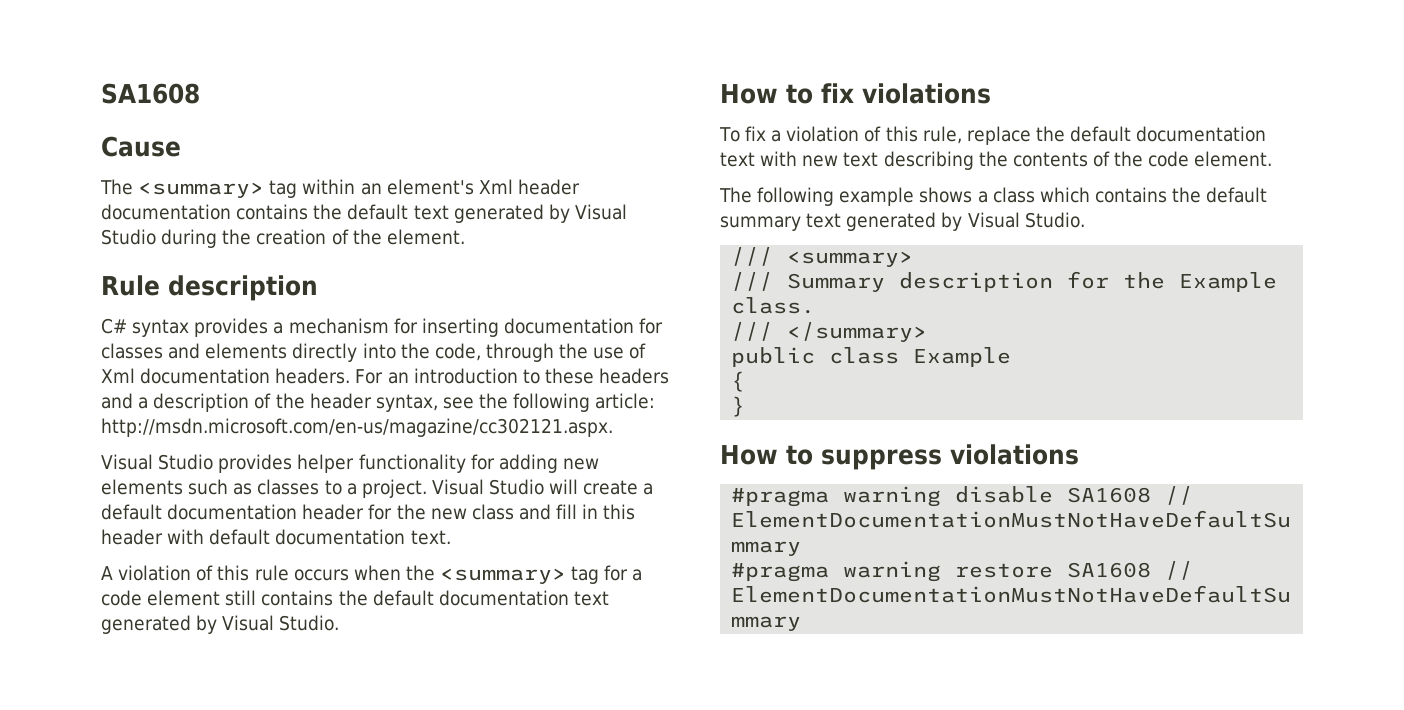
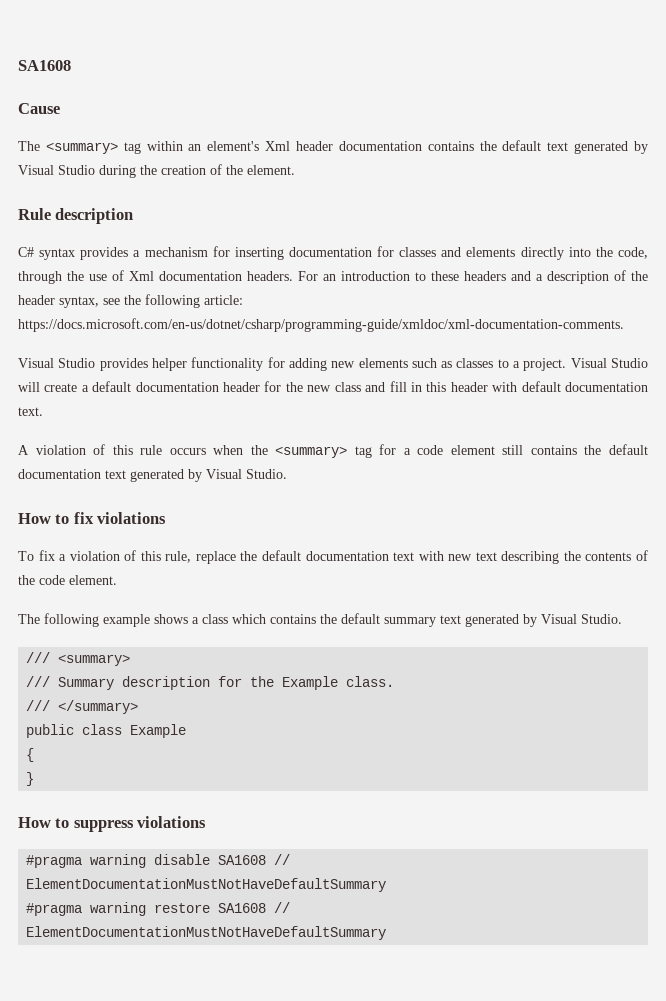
[101,418,613,437] http://msdn.microsoft.com/en-us/magazine/cc302121.aspx. -> [18,318,624,332] https://docs.microsoft.com/en-us/dotnet/csharp/programming-guide/xmldoc/xml-documentation-comments.

